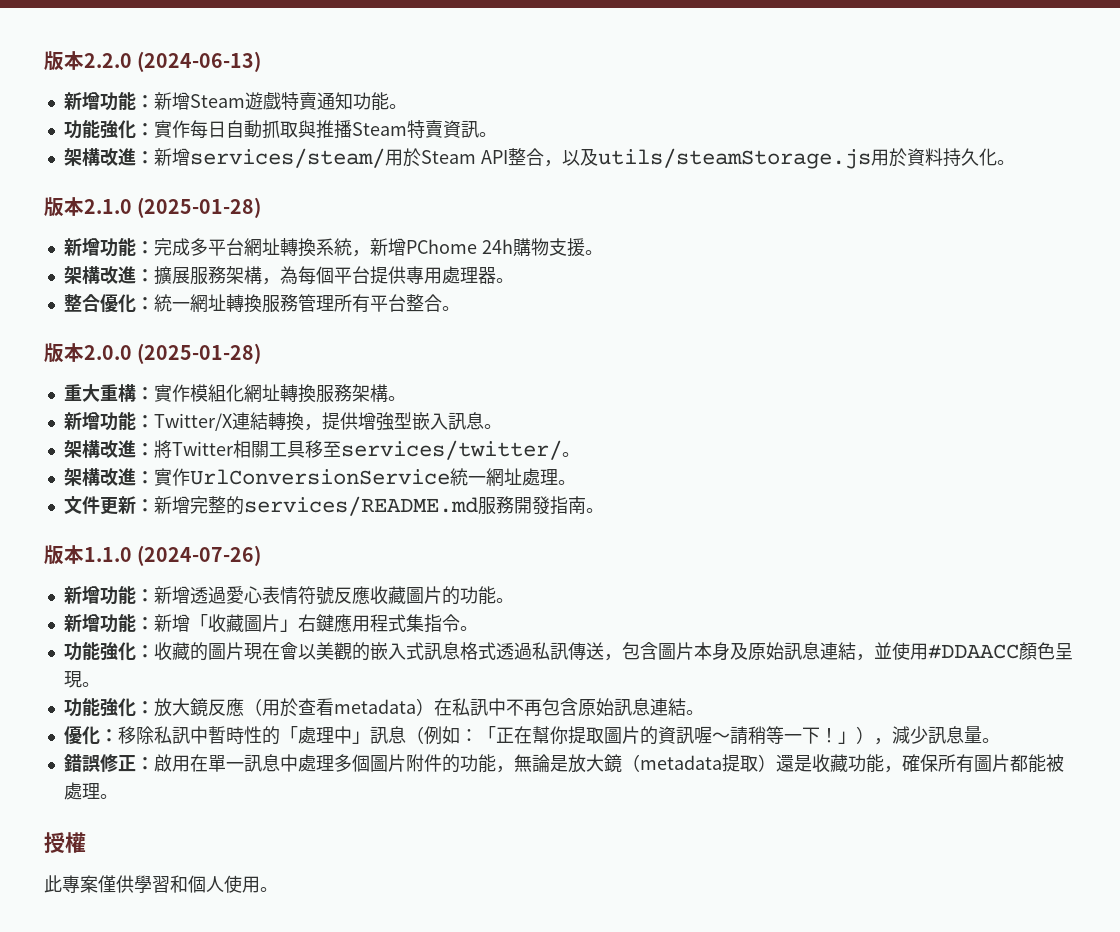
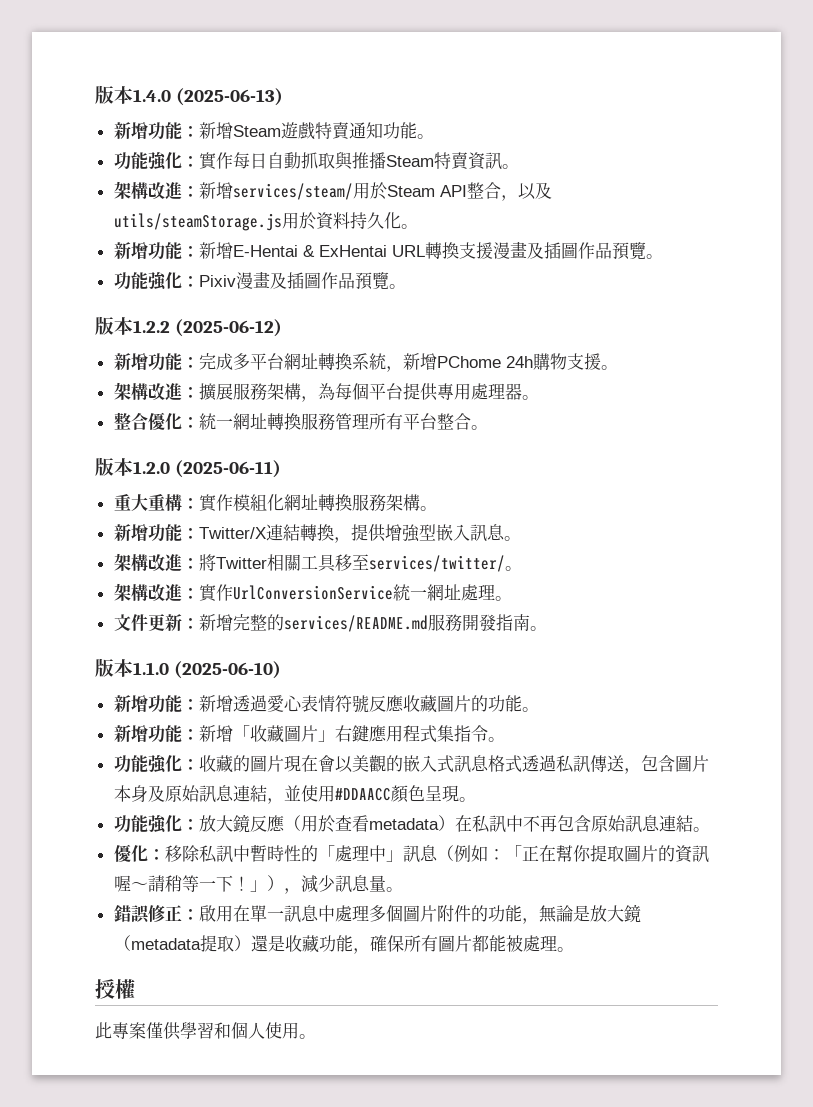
[44,51,262,72] 版本2.2.0 (2024-06-13) -> [95,85,283,106] 版本1.4.0 (2025-06-13)
[44,197,262,218] // 版本2.1.0 (2025-01-28) -> [113,241,663,260] [113,271,406,290] [95,316,282,337] // 新增功能：新增E-Hentai & ExHentai URL轉換支援漫畫及插圖作品預覽。 // 功能強化：Pixiv漫畫及插圖作品預覽。 // 版本1.2.2 (2025-06-12)
[84,343,262,364] 2.0.0 (2025-01-28) -> [133,460,281,478] 1.2.0 (2025-06-11)
[137,545,262,566] (2024-07-26) -> [173,661,281,679] (2025-06-10)

